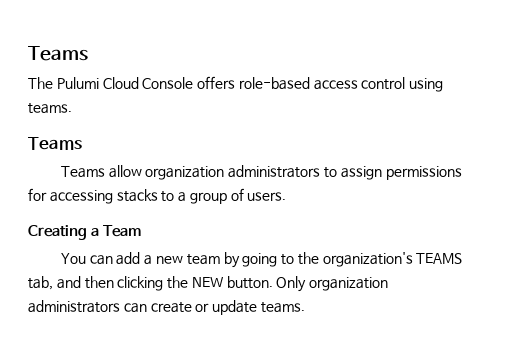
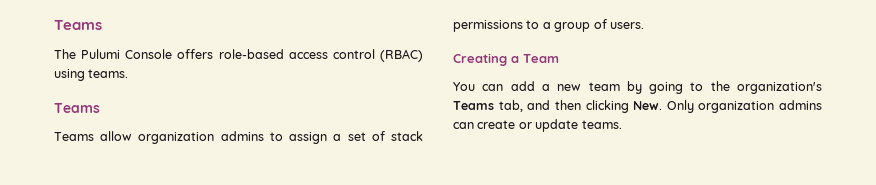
[102,77,139,89] Cloud -> (121, 54) none
(406, 83) none -> [380,49,423,62] (RBAC)
[228,165,321,178] administrators -> [220,131,264,141] admins
[385,166,462,180] [28,188,158,204] permissions for accessing stacks -> [333,131,424,141] [453,20,523,32] a set of stack permissions
[416,253,463,264] TEAMS -> [453,101,494,110] Teams
[167,276,273,289] the NEW button. -> [633,101,663,110] New.
[28,300,120,313] administrators -> [779,100,822,110] admins

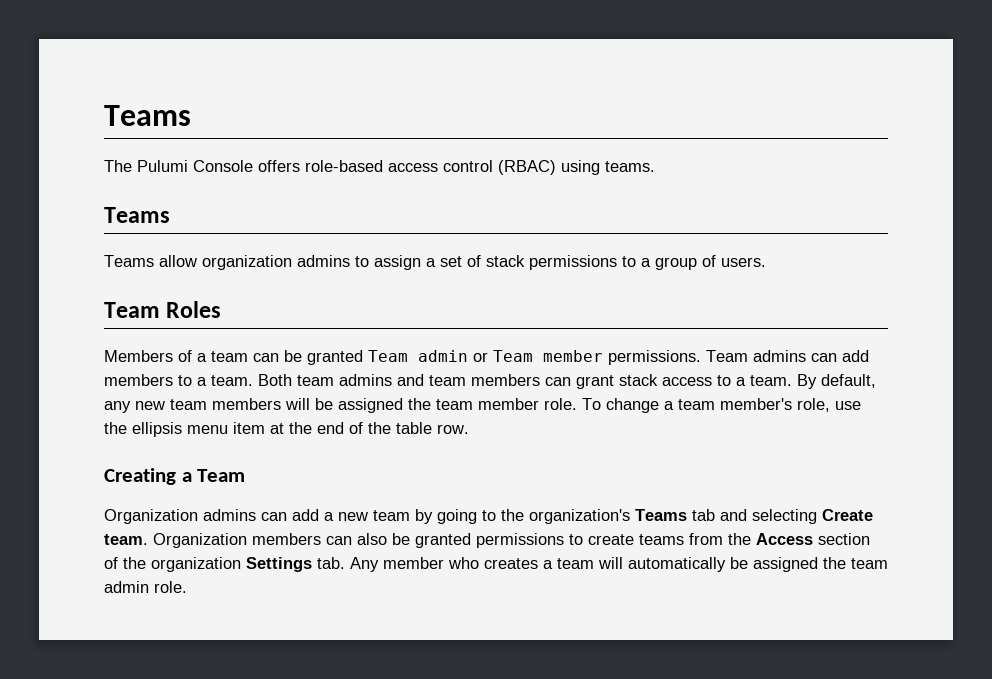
(644, 25) none -> [104,301,222,318] [104,350,869,365] [104,374,876,389] [104,398,861,413] [104,422,469,437] // Team Roles // Members of a team can be granted Team admin or Team member permissions. Team admins can add members to a team. Both team admins and team members can grant stack access to a team. By default, any new team members will be assigned the team member role. To change a team member's role, use the ellipsis menu item at the end of the table row.
[453,82,475,91] You -> [104,509,256,524] Organization admins
[498,100,822,113] [453,119,622,132] tab, and then clicking New. Only organization admins can create or update teams. -> [692,509,873,524] [104,533,870,548] [104,557,888,572] [104,581,187,593] tab and selecting Create team. Organization members can also be granted permissions to create teams from the Access section of the organization Settings tab. Any member who creates a team will automatically be assigned the team admin role.

